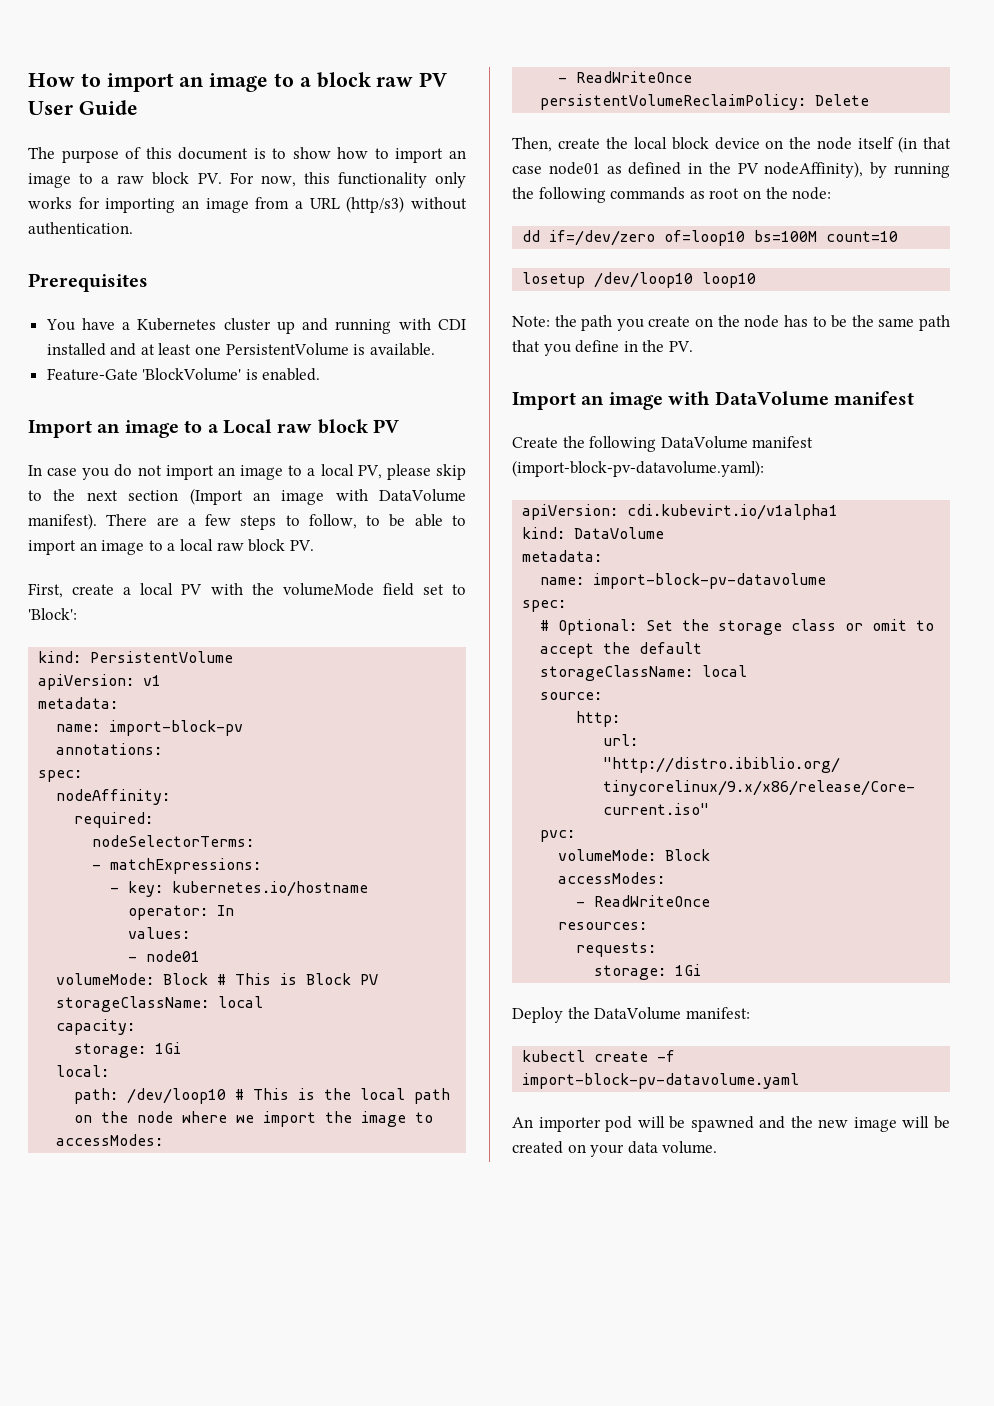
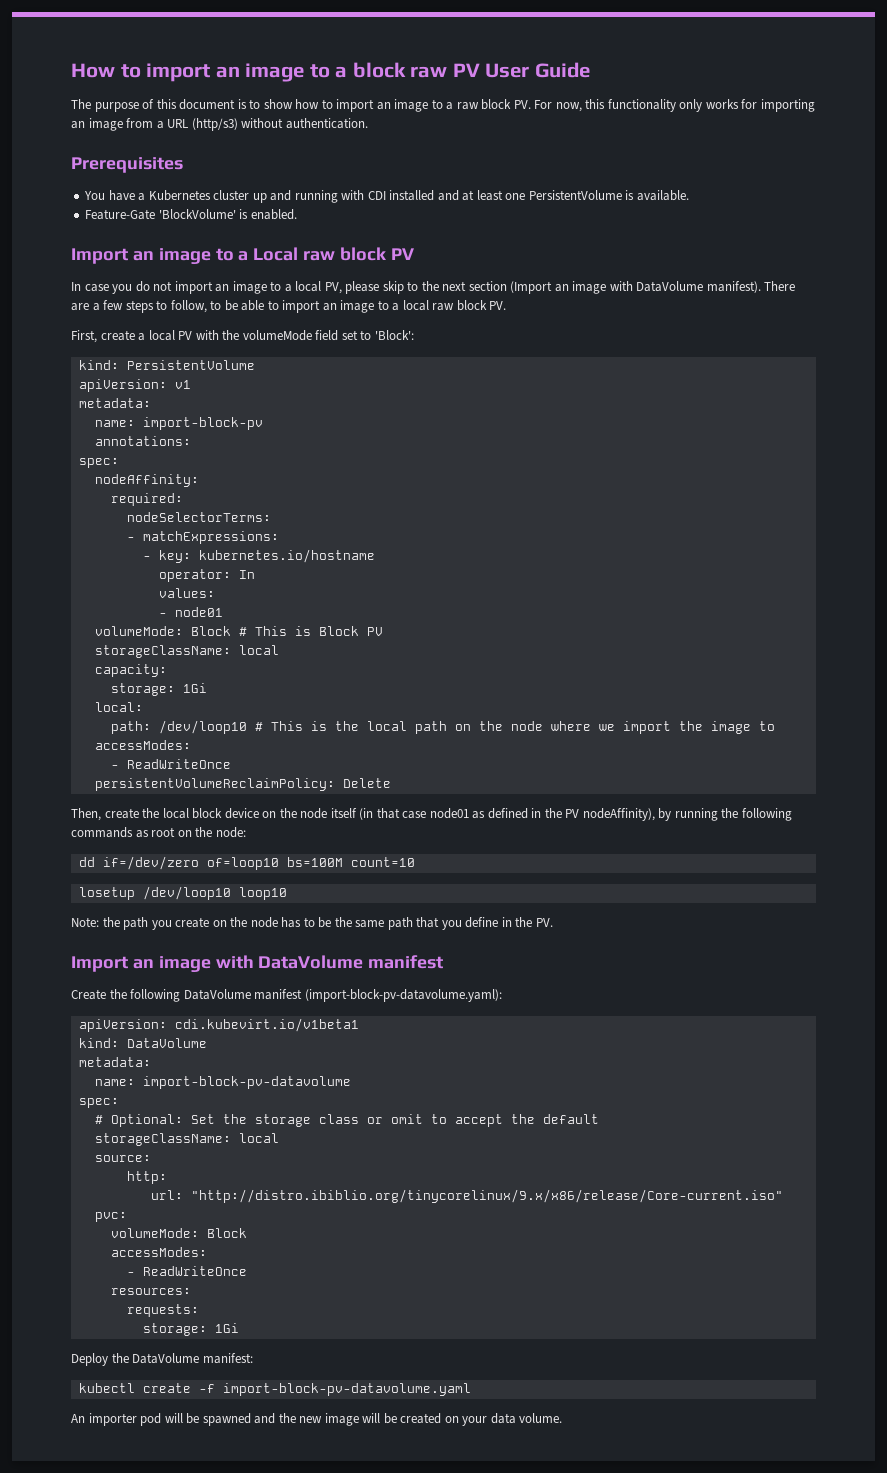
[627,504,839,520] cdi.kubevirt.io/v1alpha1 -> [174,1018,359,1032] cdi.kubevirt.io/v1beta1

